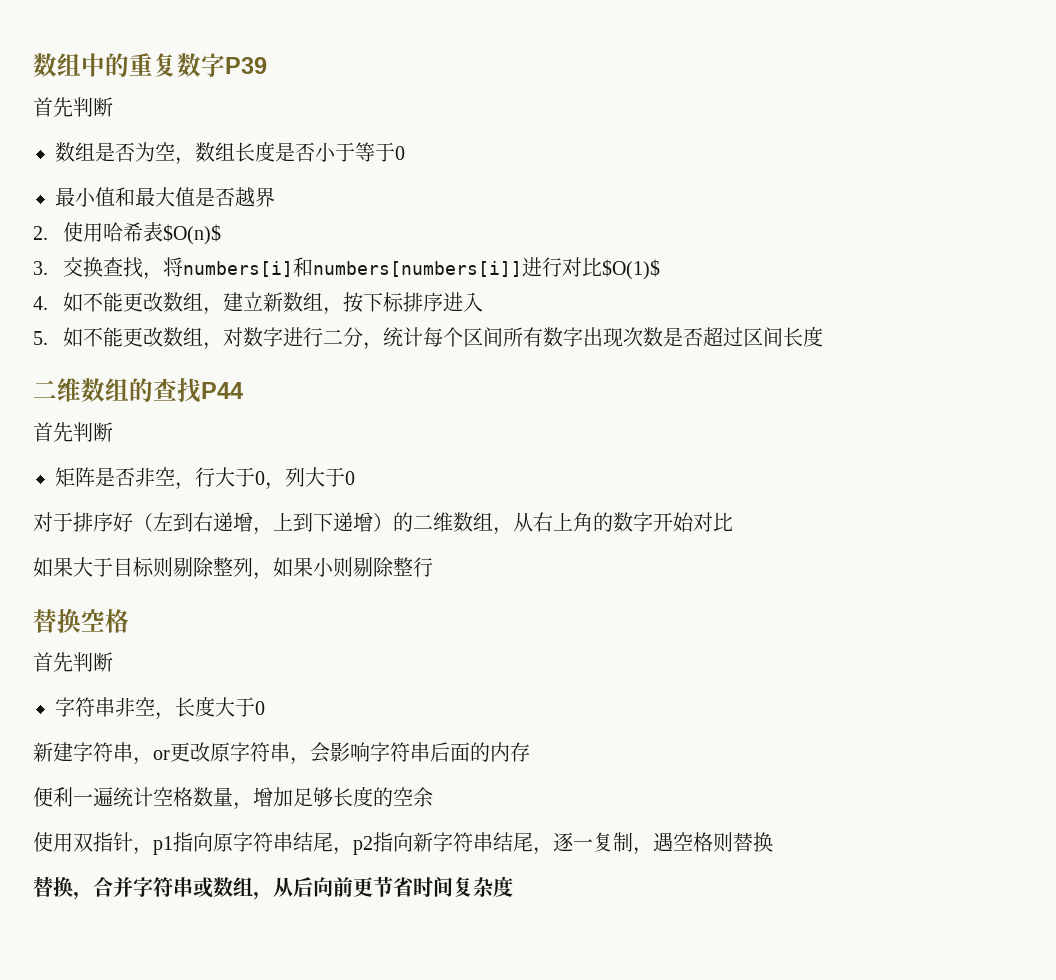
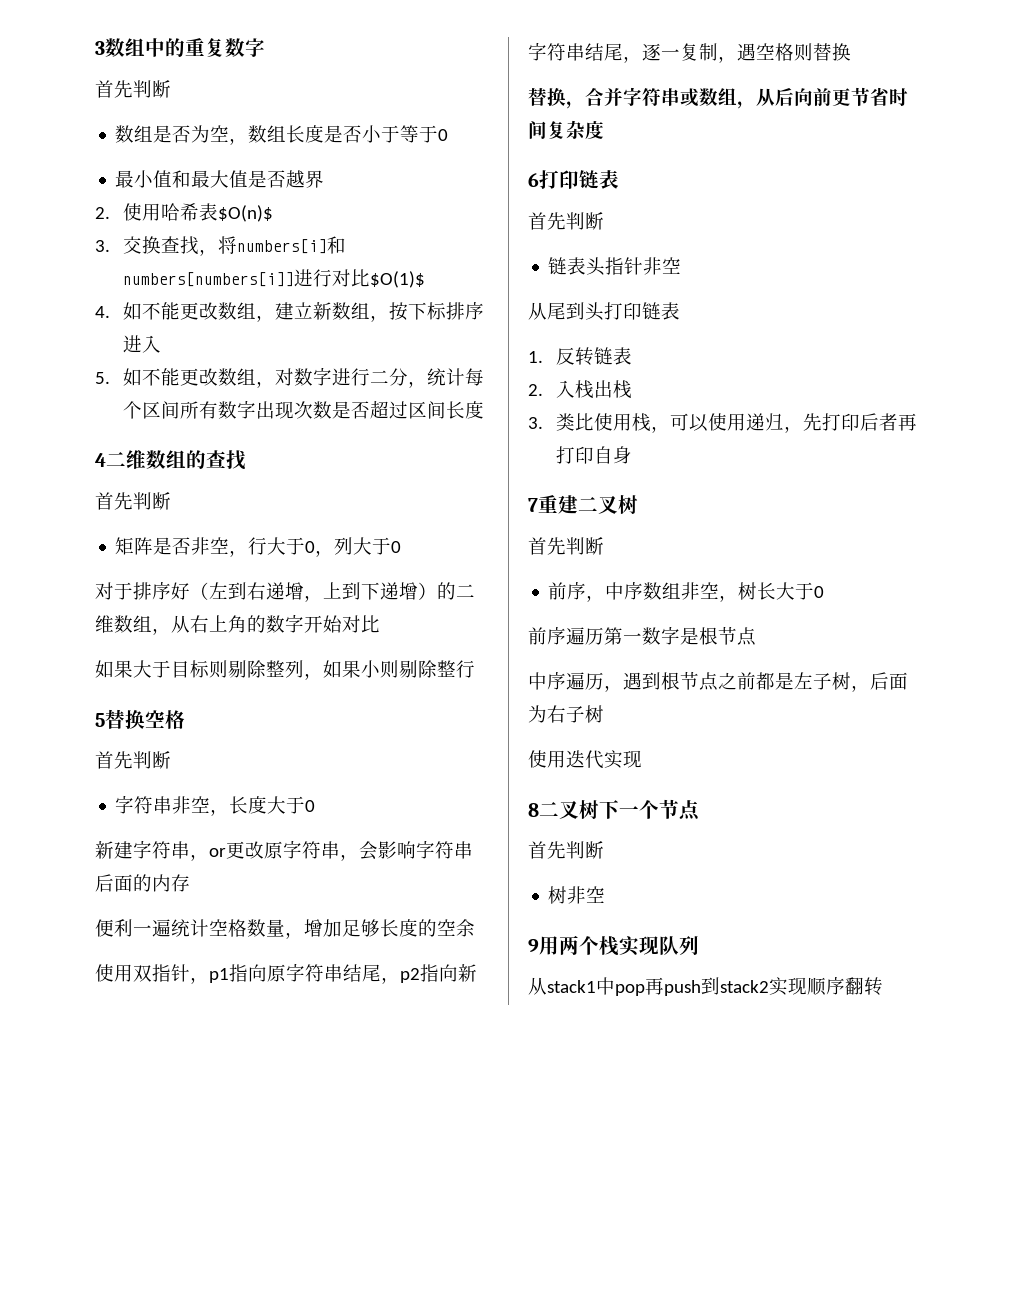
(33, 65) none -> [95,41,105,55] 3
[225,57,267,74] P39 -> (265, 47) none
(823, 336) none -> [95,453,106,467] 4
[201,382,243,399] P44 -> (246, 460) none
(433, 567) none -> [95,713,105,727] 5
(513, 886) none -> [528,170,619,189] [528,212,604,230] [548,257,682,276] [528,302,680,321] [528,347,632,366] [528,380,632,399] [528,413,917,433] [555,446,632,464] [528,495,638,514] [528,537,604,555] [548,582,825,602] [528,626,756,646] [528,671,908,692] [528,705,604,723] [528,750,642,769] [528,799,700,821] [528,841,604,859] [548,886,606,904] [528,935,699,956] [528,977,883,996] // 6打印链表 // 首先判断 // 链表头指针非空 // 从尾到头打印链表 // 1.反转链表 // 2.入栈出栈 // 3.类比使用栈，可以使用递归，先打印后者再打印自身 // 7重建二叉树 // 首先判断 // 前序，中序数组非空，树长大于0 // 前序遍历第一数字是根节点 // 中序遍历，遇到根节点之前都是左子树，后面为右子树 // 使用迭代实现 // 8二叉树下一个节点 // 首先判断 // 树非空 // 9用两个栈实现队列 // 从stack1中pop再push到stack2实现顺序翻转

